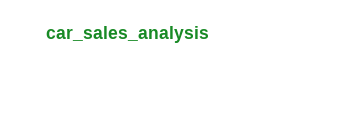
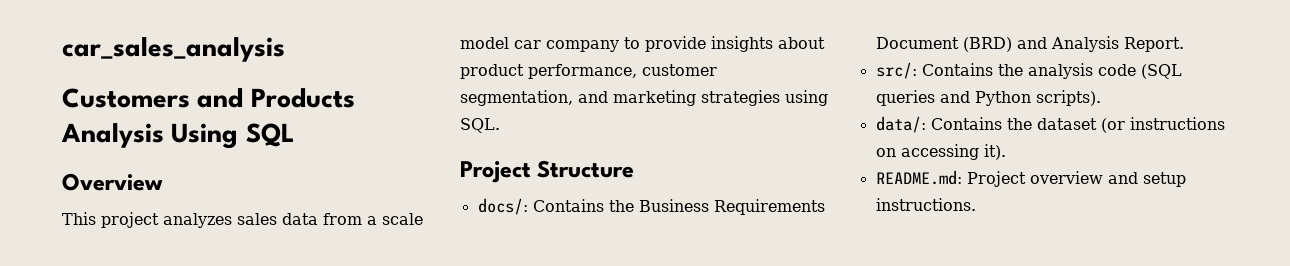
(209, 34) none -> [62,88,355,108] [61,123,294,149] [62,173,163,191] [62,212,423,228] [460,36,825,52] [460,64,717,79] [460,90,828,106] [460,118,500,133] [460,160,635,183] [477,198,825,215] [875,36,1184,52] [875,62,1182,79] [875,90,1101,106] [875,116,1225,133] [875,144,1006,160] [875,170,1186,187] [875,198,976,211] // Customers and Products Analysis Using SQL // Overview // This project analyzes sales data from a scale model car company to provide insights about product performance, customer segmentation, and marketing strategies using SQL. // Project Structure // docs/: Contains the Business Requirements Document (BRD) and Analysis Report. // src/: Contains the analysis code (SQL queries and Python scripts). // data/: Contains the dataset (or instructions on accessing it). // README.md: Project overview and setup instructions.

